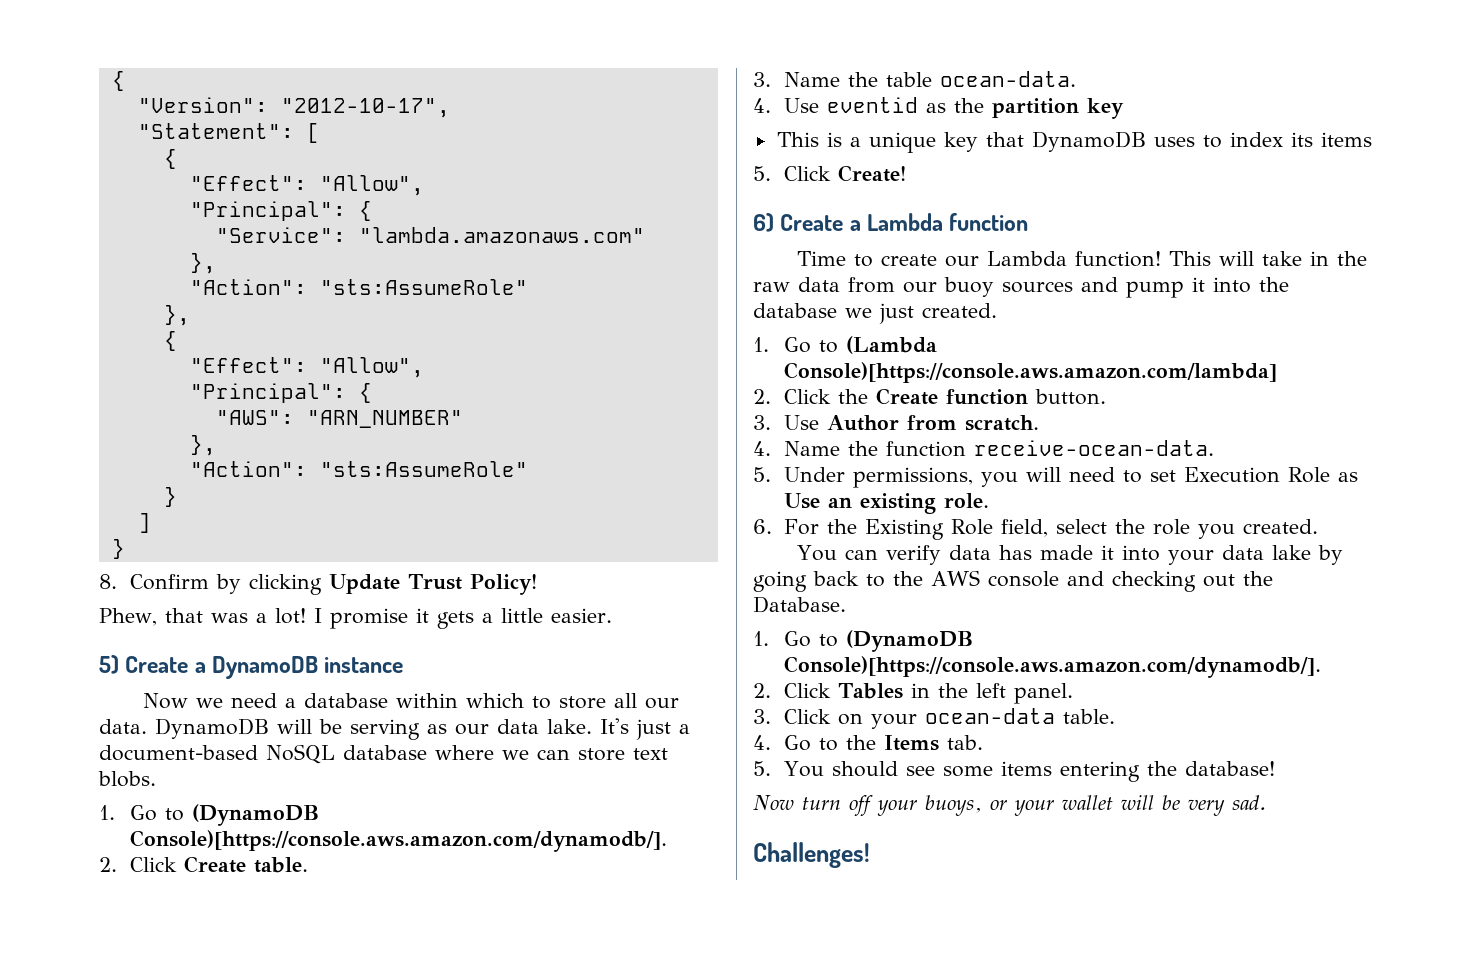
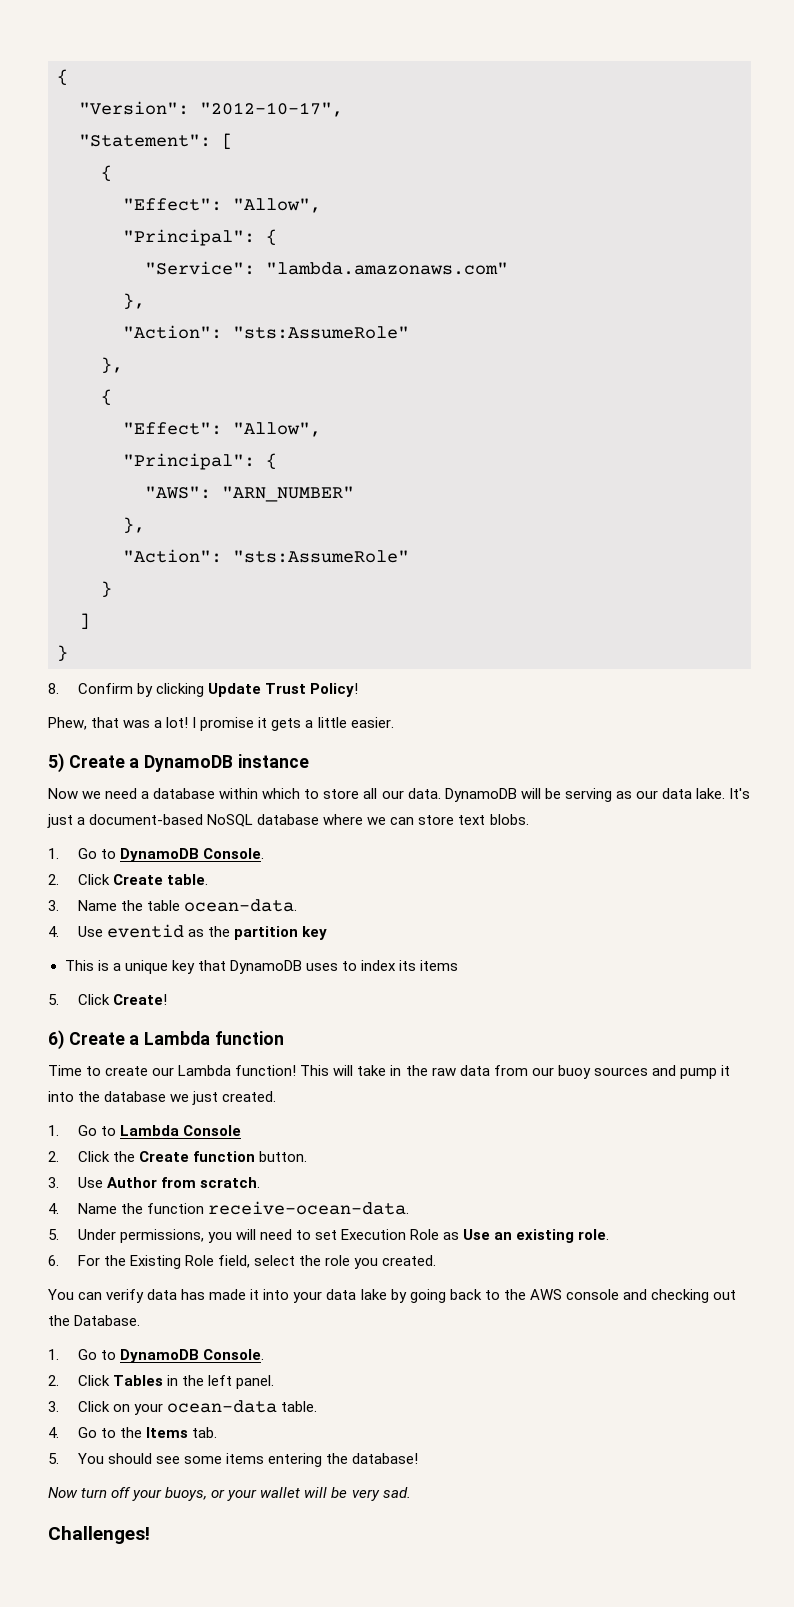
[192,804,320,826] [130,830,668,852] (DynamoDB Console)[https://console.aws.amazon.com/dynamodb/]. -> [119,848,264,862] DynamoDB Console.
[846,336,938,354] [784,362,1278,383] (Lambda Console)[https://console.aws.amazon.com/lambda] -> [119,1125,241,1136] Lambda Console
[846,630,974,652] [784,656,1322,678] (DynamoDB Console)[https://console.aws.amazon.com/dynamodb/]. -> [119,1349,264,1363] DynamoDB Console.

